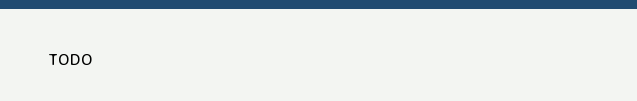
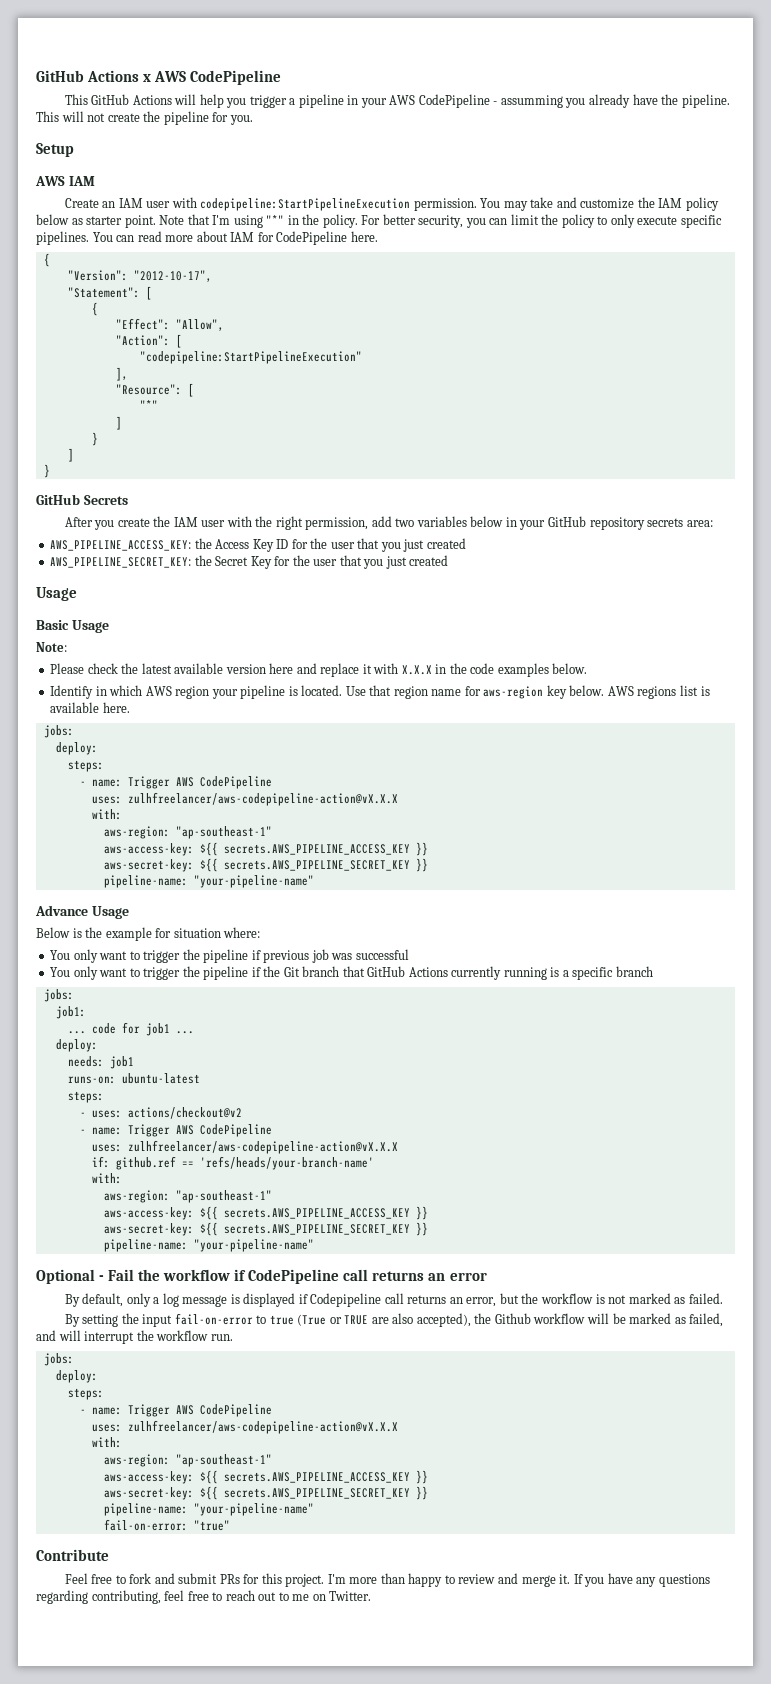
[48,54,93,65] TODO -> [36,70,282,85] [64,94,730,108] [36,111,253,125] [36,143,74,157] [35,176,95,186] [64,197,719,211] [36,214,722,228] [36,231,378,245] [43,253,50,267] [67,270,212,282] [67,286,152,300] [91,302,98,316] [115,318,224,331] [115,334,182,348] [139,351,362,364] [115,367,128,381] [115,383,194,397] [139,400,158,410] [115,416,122,430] [91,432,98,446] [67,448,74,462] [43,464,50,478] [36,494,128,505] [64,516,713,530] [50,538,466,552] [50,555,449,569] [36,587,77,601] [36,620,109,633] [36,642,67,652] [50,663,588,677] [50,685,710,699] [50,702,130,713] [43,725,74,738] [55,742,98,755] [67,760,104,772] [79,776,272,789] [91,792,398,806] [91,809,122,820] [103,826,272,839] [103,842,428,856] [103,858,428,872] [103,875,314,888] [35,905,129,919] [36,927,261,941] [50,949,409,963] [50,966,653,980] [43,989,74,1002] [55,1006,86,1019] [67,1022,194,1036] [55,1039,98,1052] [67,1056,134,1069] [67,1073,200,1084] [67,1091,104,1103] [79,1107,242,1119] [79,1124,272,1137] [91,1140,398,1154] [91,1156,374,1170] [91,1173,122,1184] [103,1190,272,1203] [103,1206,428,1220] [103,1222,428,1236] [103,1239,314,1252] [36,1269,487,1284] [64,1293,723,1307] [64,1313,724,1327] [36,1330,233,1344] [43,1353,74,1366] [55,1370,98,1383] [67,1388,104,1400] [79,1404,272,1417] [91,1420,398,1434] [91,1437,122,1448] [103,1454,272,1467] [103,1470,428,1484] [103,1486,428,1500] [103,1503,314,1516] [103,1519,230,1531] [36,1549,109,1561] [64,1573,710,1587] [36,1590,372,1604] GitHub Actions x AWS CodePipeline // This GitHub Actions will help you trigger a pipeline in your AWS CodePipeline - assumming you already have the pipeline. This will not create the pipeline for you. // Setup // AWS IAM // Create an IAM user with codepipeline:StartPipelineExecution permission. You may take and customize the IAM policy below as starter point. Note that I'm using "*" in the policy. For better security, you can limit the policy to only execute specific pipelines. You can read more about IAM for CodePipeline here. // { // "Version": "2012-10-17", // "Statement": [ // { // "Effect": "Allow", // "Action": [ // "codepipeline:StartPipelineExecution" // ], // "Resource": [ // "*" // ] // } // ] // } // GitHub Secrets // After you create the IAM user with the right permission, add two variables below in your GitHub repository secrets area: // AWS_PIPELINE_ACCESS_KEY: the Access Key ID for the user that you just created // AWS_PIPELINE_SECRET_KEY: the Secret Key for the user that you just created // Usage // Basic Usage // Note: // Please check the latest available version here and replace it with X.X.X in the code examples below. // Identify in which AWS region your pipeline is located. Use that region name for aws-region key below. AWS regions list is available here. // jobs: // deploy: // steps: // - name: Trigger AWS CodePipeline // uses: zulhfreelancer/aws-codepipeline-action@vX.X.X // with: // aws-region: "ap-southeast-1" // aws-access-key: ${{ secrets.AWS_PIPELINE_ACCESS_KEY }} // aws-secret-key: ${{ secrets.AWS_PIPELINE_SECRET_KEY }} // pipeline-name: "your-pipeline-name" // Advance Usage // Below is the example for situation where: // You only want to trigger the pipeline if previous job was successful // You only want to trigger the pipeline if the Git branch that GitHub Actions currently running is a specific branch // jobs: // job1: // ... code for job1 ... // deploy: // needs: job1 // runs-on: ubuntu-latest // steps: // - uses: actions/checkout@v2 // - name: Trigger AWS CodePipeline // uses: zulhfreelancer/aws-codepipeline-action@vX.X.X // if: github.ref == 'refs/heads/your-branch-name' // with: // aws-region: "ap-southeast-1" // aws-access-key: ${{ secrets.AWS_PIPELINE_ACCESS_KEY }} // aws-secret-key: ${{ secrets.AWS_PIPELINE_SECRET_KEY }} // pipeline-name: "your-pipeline-name" // Optional - Fail the workflow if CodePipeline call returns an error // By default, only a log message is displayed if Codepipeline call returns an error, but the workflow is not marked as failed. // By setting the input fail-on-error to true (True or TRUE are also accepted), the Github workflow will be marked as failed, and will interrupt the workflow run. // jobs: // deploy: // steps: // - name: Trigger AWS CodePipeline // uses: zulhfreelancer/aws-codepipeline-action@vX.X.X // with: // aws-region: "ap-southeast-1" // aws-access-key: ${{ secrets.AWS_PIPELINE_ACCESS_KEY }} // aws-secret-key: ${{ secrets.AWS_PIPELINE_SECRET_KEY }} // pipeline-name: "your-pipeline-name" // fail-on-error: "true" // Contribute // Feel free to fork and submit PRs for this project. I'm more than happy to review and merge it. If you have any questions regarding contributing, feel free to reach out to me on Twitter.

